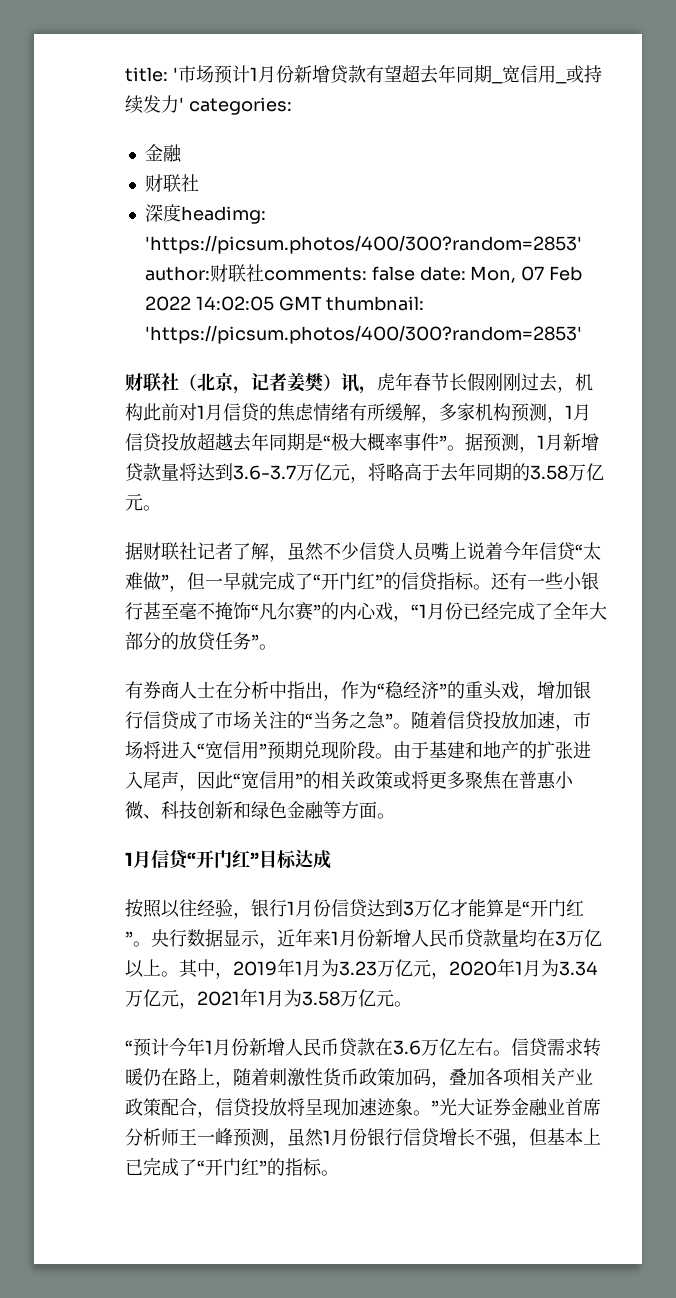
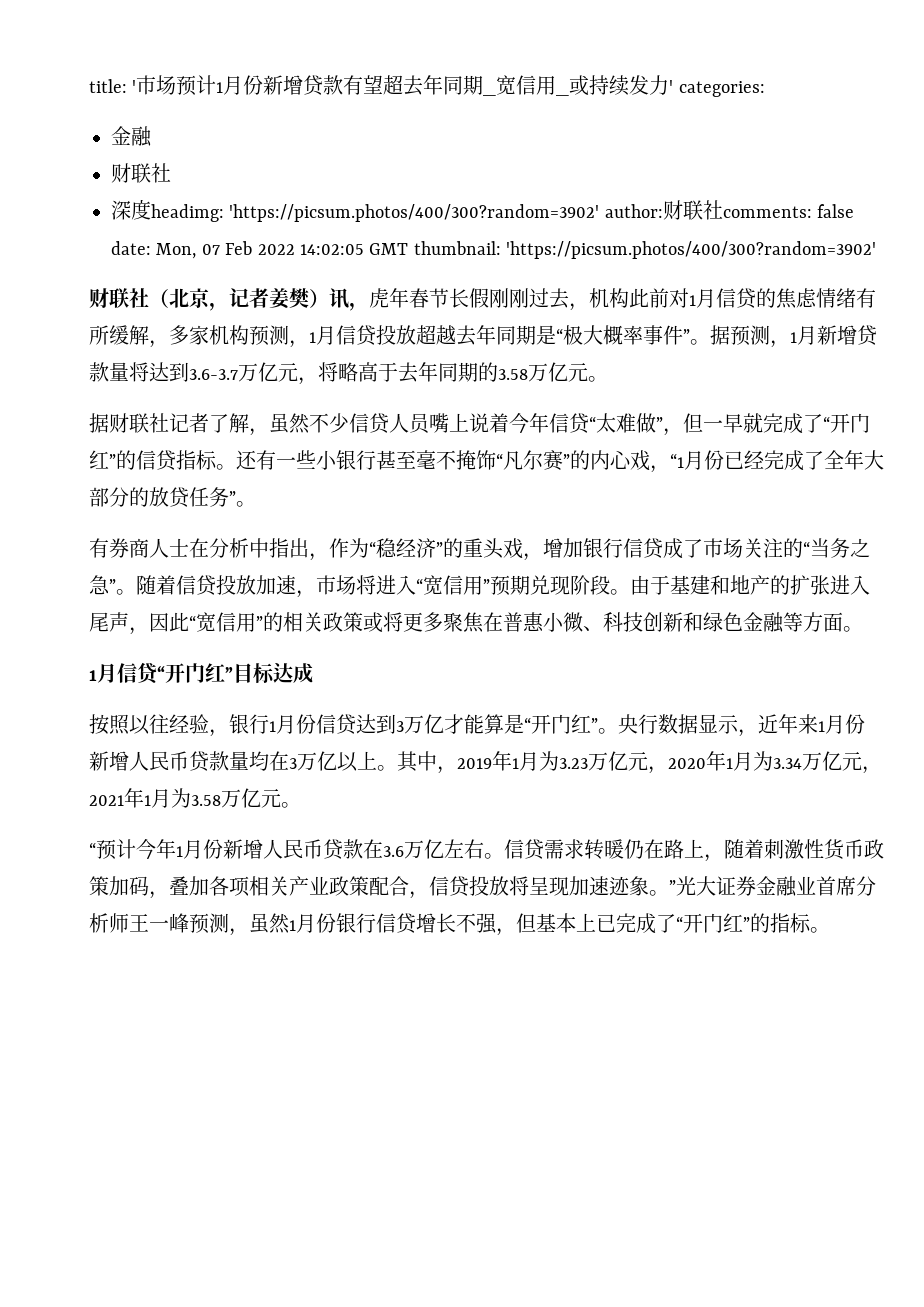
[144,235,582,254] 'https://picsum.photos/400/300?random=2853' -> [229,204,600,222] 'https://picsum.photos/400/300?random=3902'
[144,325,582,344] 'https://picsum.photos/400/300?random=2853' -> [506,241,877,259] 'https://picsum.photos/400/300?random=3902'

